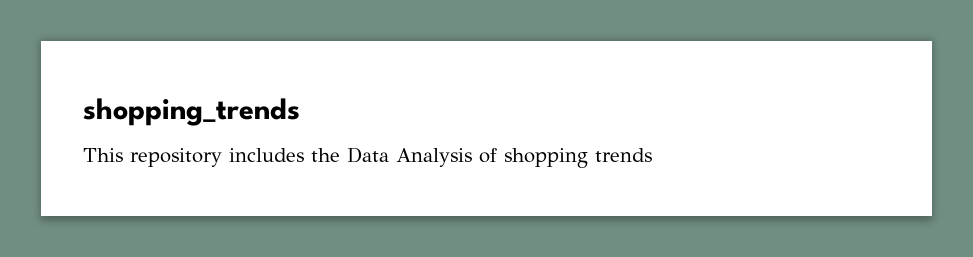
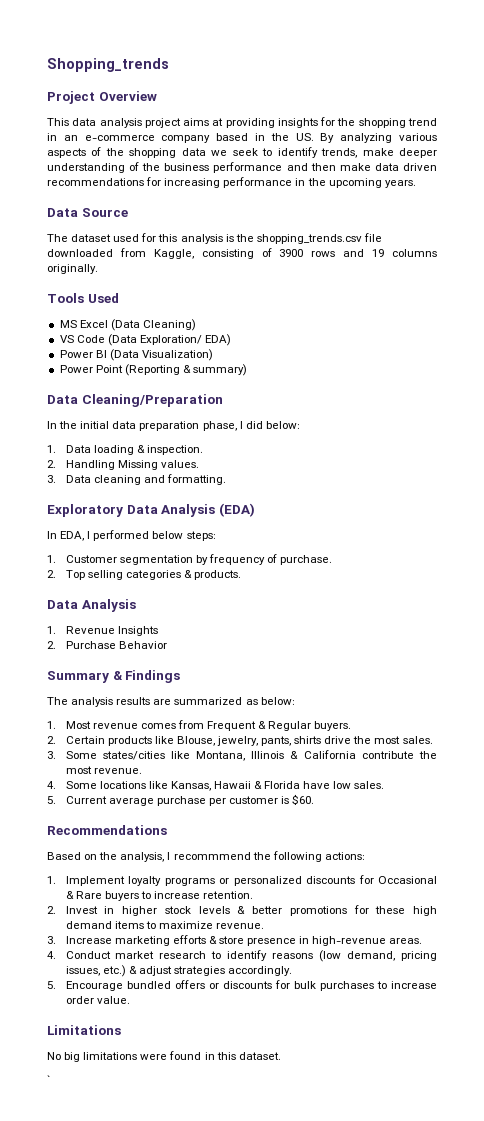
[83,98,300,126] [83,147,652,168] shopping_trends // This repository includes the Data Analysis of shopping trends -> [47,58,169,72] [47,91,157,104] [47,117,437,128] [47,133,438,143] [47,147,437,158] [47,162,437,173] [47,177,416,188] [47,208,128,217] [47,233,382,244] [47,248,438,259] [47,264,98,274] [47,293,119,303] [59,319,196,331] [59,334,232,346] [59,349,213,361] [59,364,248,376] [47,394,223,407] [47,421,300,431] [47,445,203,455] [47,460,199,470] [47,474,226,485] [47,503,255,517] [47,530,216,541] [47,554,333,565] [47,570,241,580] [47,599,136,612] [47,626,158,636] [47,641,167,649] [47,670,181,683] [47,697,295,707] [47,720,352,731] [47,736,433,746] [47,750,437,761] [65,766,142,774] [47,781,385,791] [47,794,315,806] [47,825,167,835] [47,851,365,862] [47,875,438,886] [65,891,254,901] [47,905,438,916] [65,921,264,929] [47,935,423,946] [47,950,437,962] [65,965,293,977] [47,980,437,991] [65,996,130,1004] [47,1025,121,1035] [47,1051,281,1062] [47,1075,51,1084] Shopping_trends // Project Overview // This data analysis project aims at providing insights for the shopping trend in an e-commerce company based in the US. By analyzing various aspects of the shopping data we seek to identify trends, make deeper understanding of the business performance and then make data driven recommendations for increasing performance in the upcoming years. // Data Source // The dataset used for this analysis is the shopping_trends.csv file downloaded from Kaggle, consisting of 3900 rows and 19 columns originally. // Tools Used // MS Excel (Data Cleaning) // VS Code (Data Exploration/ EDA) // Power BI (Data Visualization) // Power Point (Reporting & summary) // Data Cleaning/Preparation // In the initial data preparation phase, I did below: // 1. Data loading & inspection. // 2. Handling Missing values. // 3. Data cleaning and formatting. // Exploratory Data Analysis (EDA) // In EDA, I performed below steps: // 1. Customer segmentation by frequency of purchase. // 2. Top selling categories & products. // Data Analysis // 1. Revenue Insights // 2. Purchase Behavior // Summary & Findings // The analysis results are summarized as below: // 1. Most revenue comes from Frequent & Regular buyers. // 2. Certain products like Blouse, jewelry, pants, shirts drive the most sales. // 3. Some states/cities like Montana, Illinois & California contribute the most revenue. // 4. Some locations like Kansas, Hawaii & Florida have low sales. // 5. Current average purchase per customer is $60. // Recommendations // Based on the analysis, I recommmend the following actions: // 1. Implement loyalty programs or personalized discounts for Occasional & Rare buyers to increase retention. // 2. Invest in higher stock levels & better promotions for these high demand items to maximize revenue. // 3. Increase marketing efforts & store presence in high-revenue areas. // 4. Conduct market research to identify reasons (low demand, pricing issues, etc.) & adjust strategies accordingly. // 5. Encourage bundled offers or discounts for bulk purchases to increase order value. // Limitations // No big limitations were found in this dataset. // `

